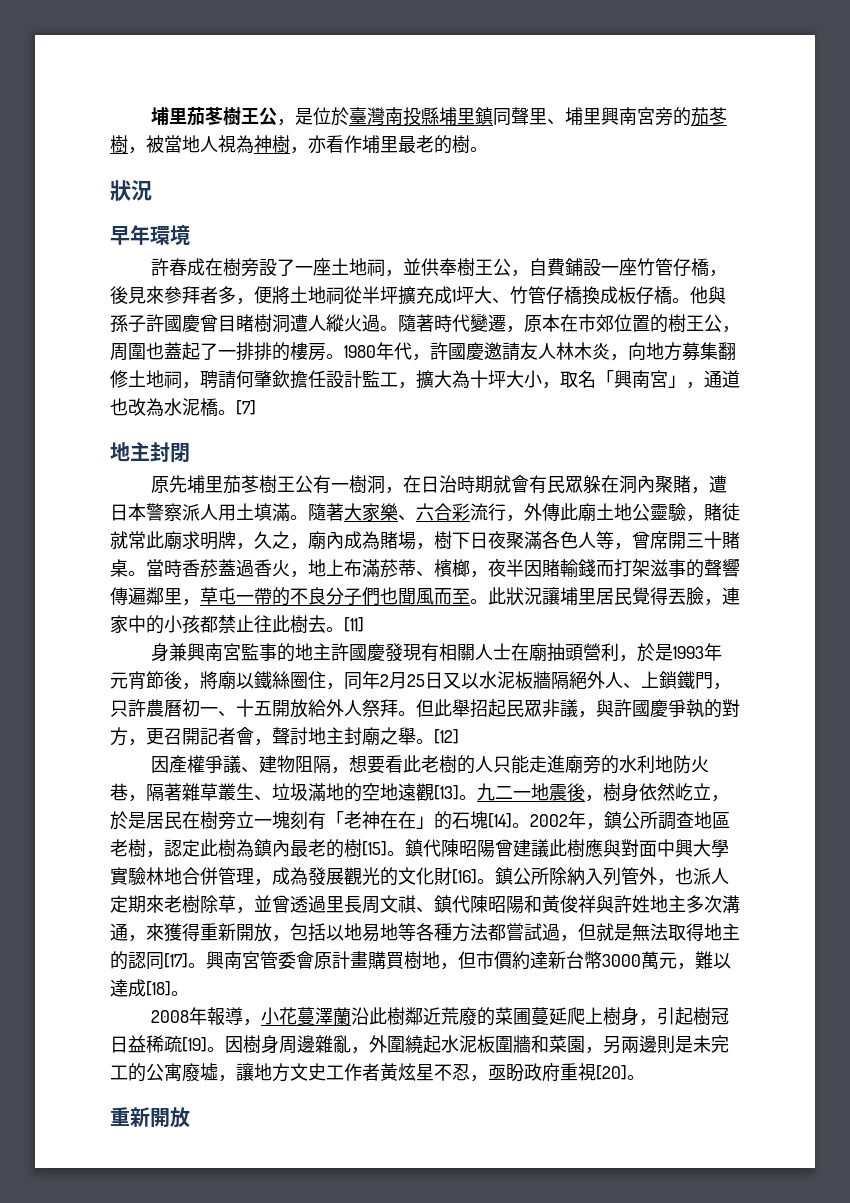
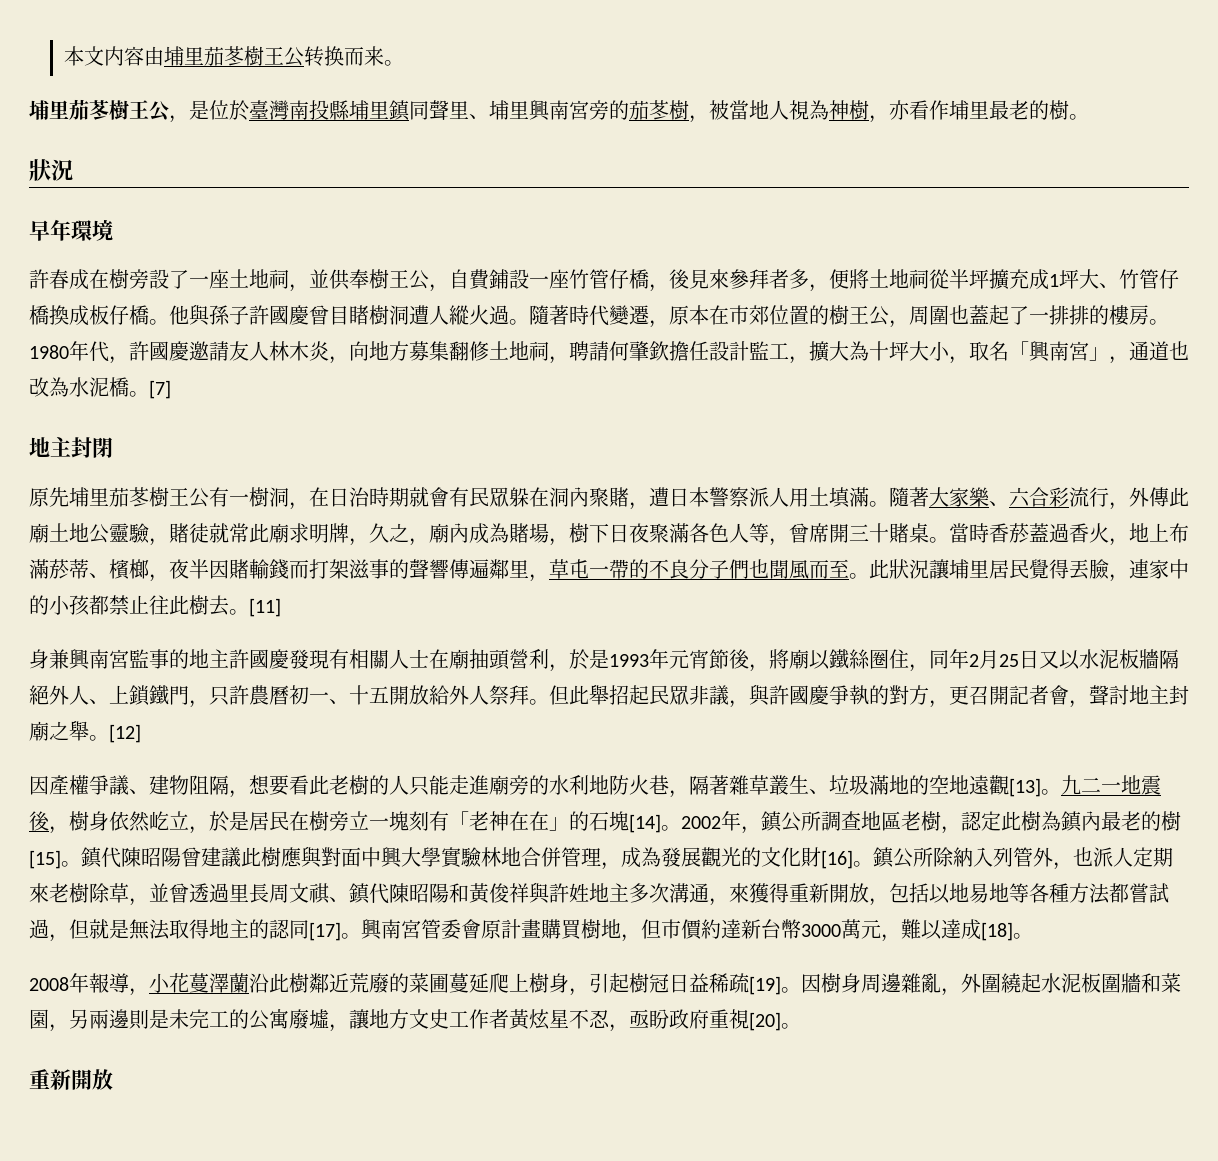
(151, 116) none -> [63,46,404,67] 本文内容由埔里茄苳樹王公转换而来。 //

